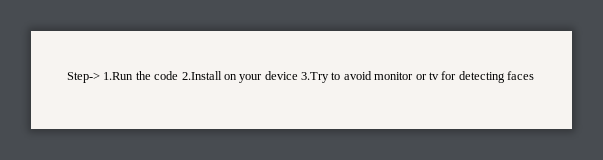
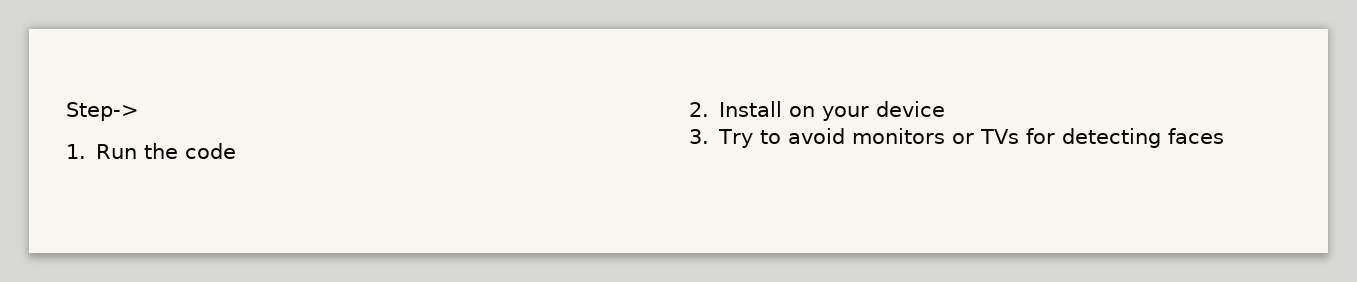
[103,72,134,80] 1.Run -> [66,144,138,159] // 1. Run
[181,71,222,80] 2.Install -> [689,101,783,117] // 2. Install
[301,71,439,83] 3.Try to avoid monitor or tv -> [689,128,1020,148] // 3. Try to avoid monitors or TVs

